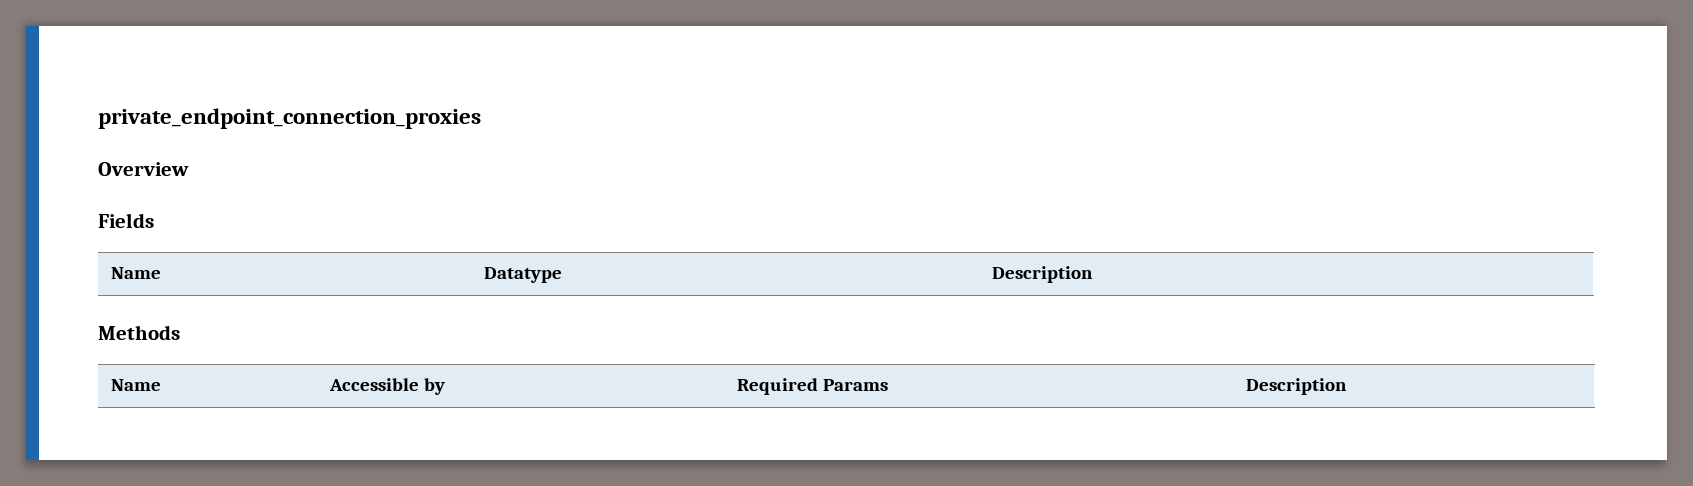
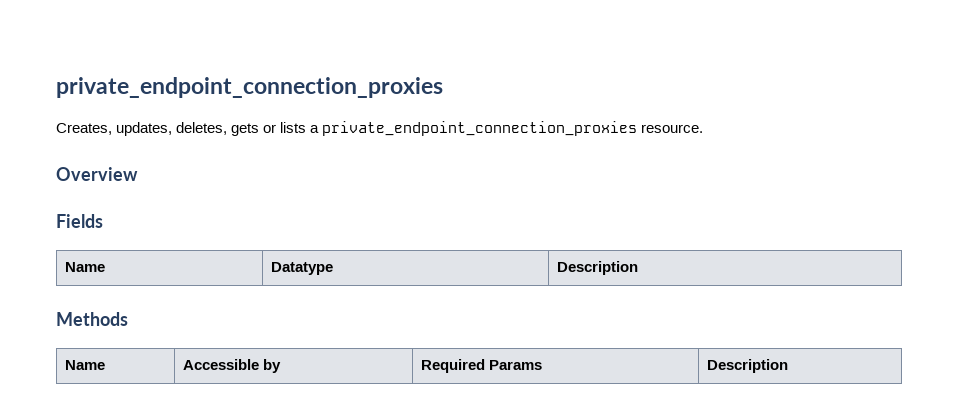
[98,108,481,129] private_endpoint_connection_proxies -> [56,77,443,98] [56,121,704,136] private_endpoint_connection_proxies // Creates, updates, deletes, gets or lists a private_endpoint_connection_proxies resource.

